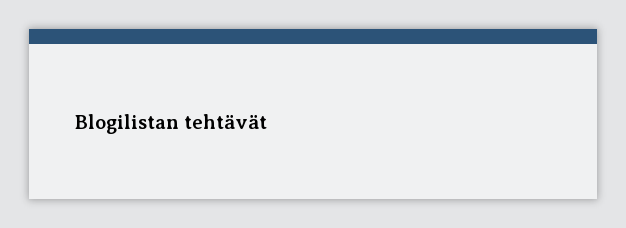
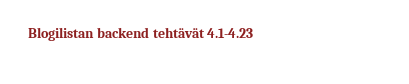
[184,114,268,129] tehtävät -> [96,27,254,38] backend tehtävät 4.1-4.23

